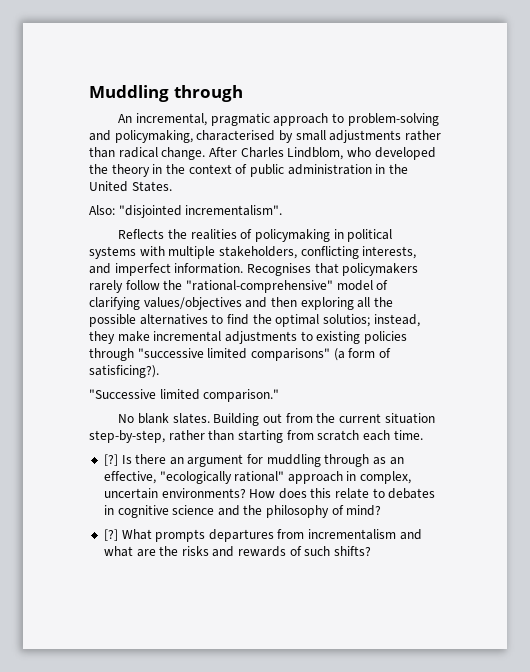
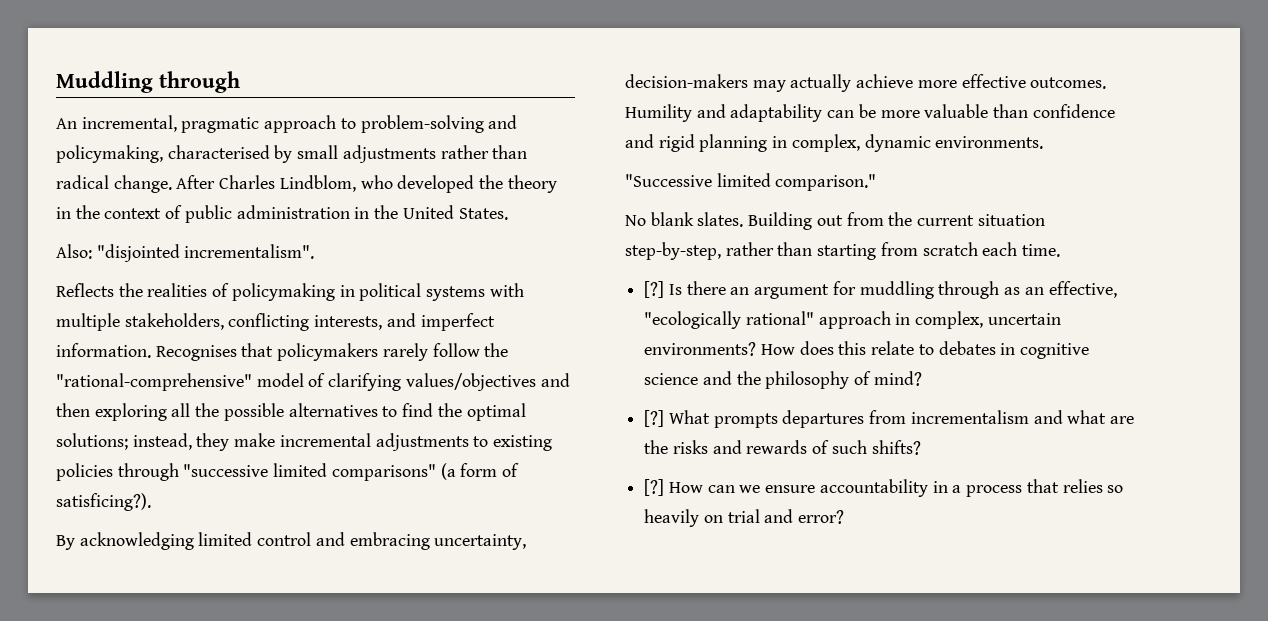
[322,314,370,327] solutios; -> [56,433,128,450] solutions;
(159, 371) none -> [56,532,527,550] [625,74,1107,92] [625,104,1115,122] [625,134,1044,152] // By acknowledging limited control and embracing uncertainty, decision-makers may actually achieve more effective outcomes. Humility and adaptability can be more valuable than confidence and rigid planning in complex, dynamic environments.
(372, 551) none -> [644,479,1124,497] [644,509,845,527] // [?] How can we ensure accountability in a process that relies so heavily on trial and error?

